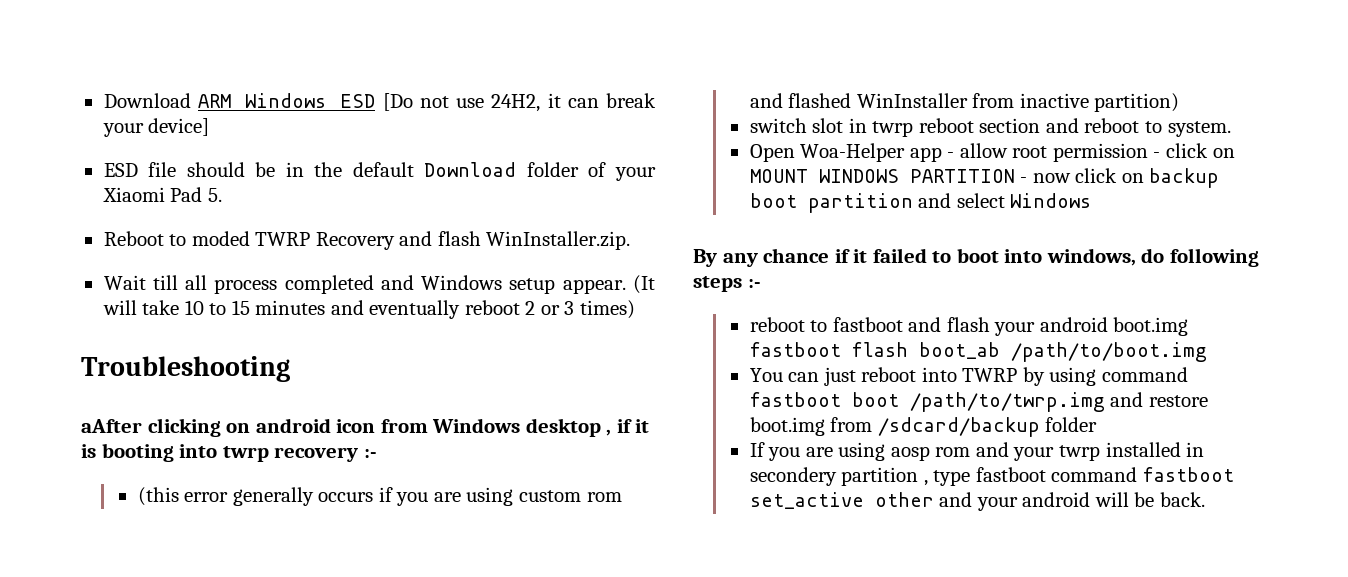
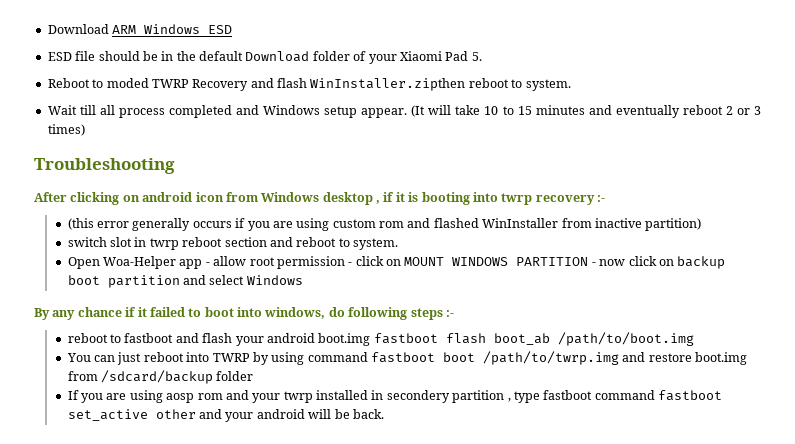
[382,93,657,112] [102,118,210,137] [Do not use 24H2, it can break your device] -> (233, 29) none
[486,231,631,250] WinInstaller.zip. -> [310,78,571,91] WinInstaller.zipthen reboot to system.
[81,419,142,433] aAfter -> [34,192,67,202] After

